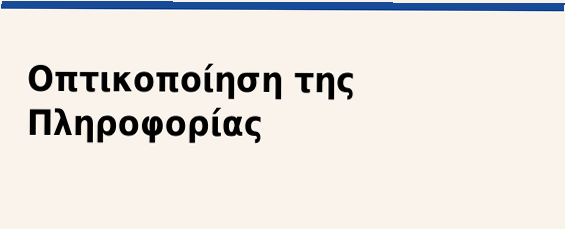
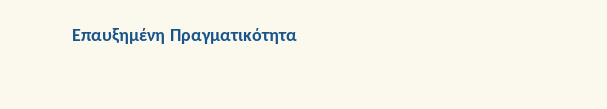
[27,62,356,101] [26,106,264,144] Οπτικοποίηση της Πληροφορίας -> [72,28,297,44] Επαυξημένη Πραγματικότητα

